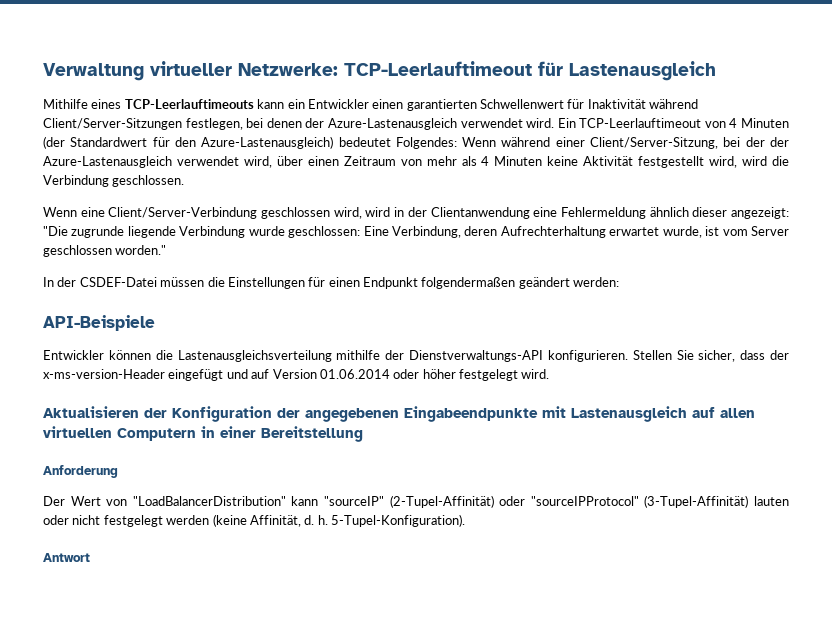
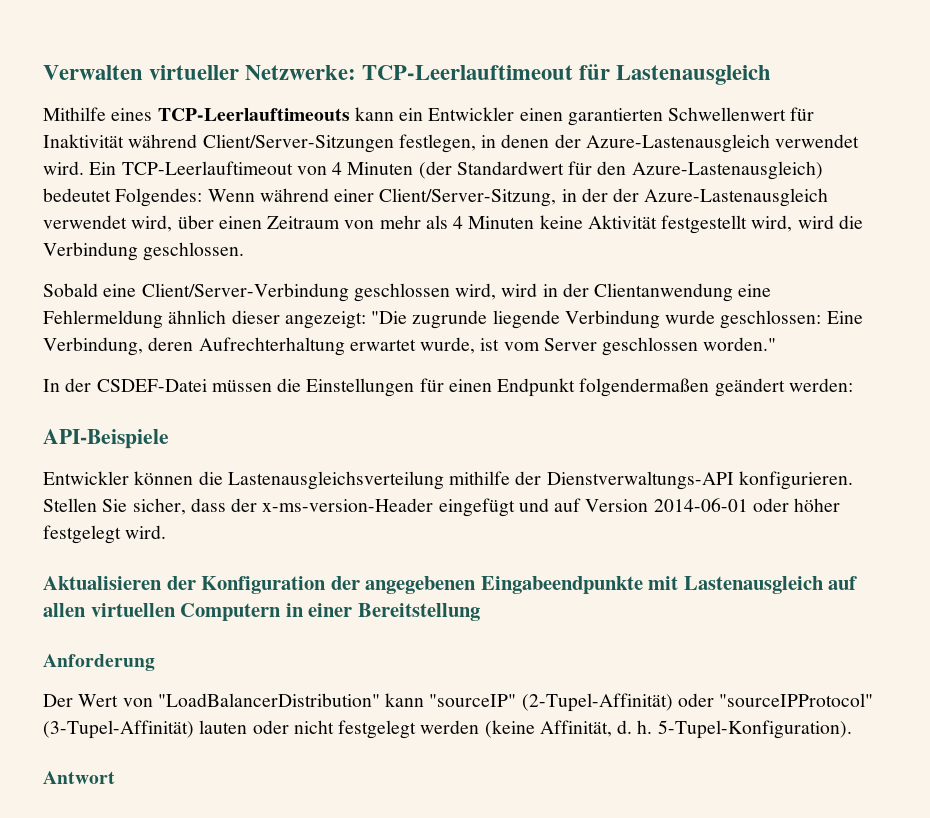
[43,63,144,81] Verwaltung -> [43,65,143,80] Verwalten
[246,118,264,128] bei -> [481,135,497,148] in
[723,137,741,147] bei -> [561,189,577,202] in
[43,207,77,217] Wenn -> [43,283,98,297] Sobald
[319,369,390,379] 01.06.2014 -> [653,498,748,512] 2014-06-01

